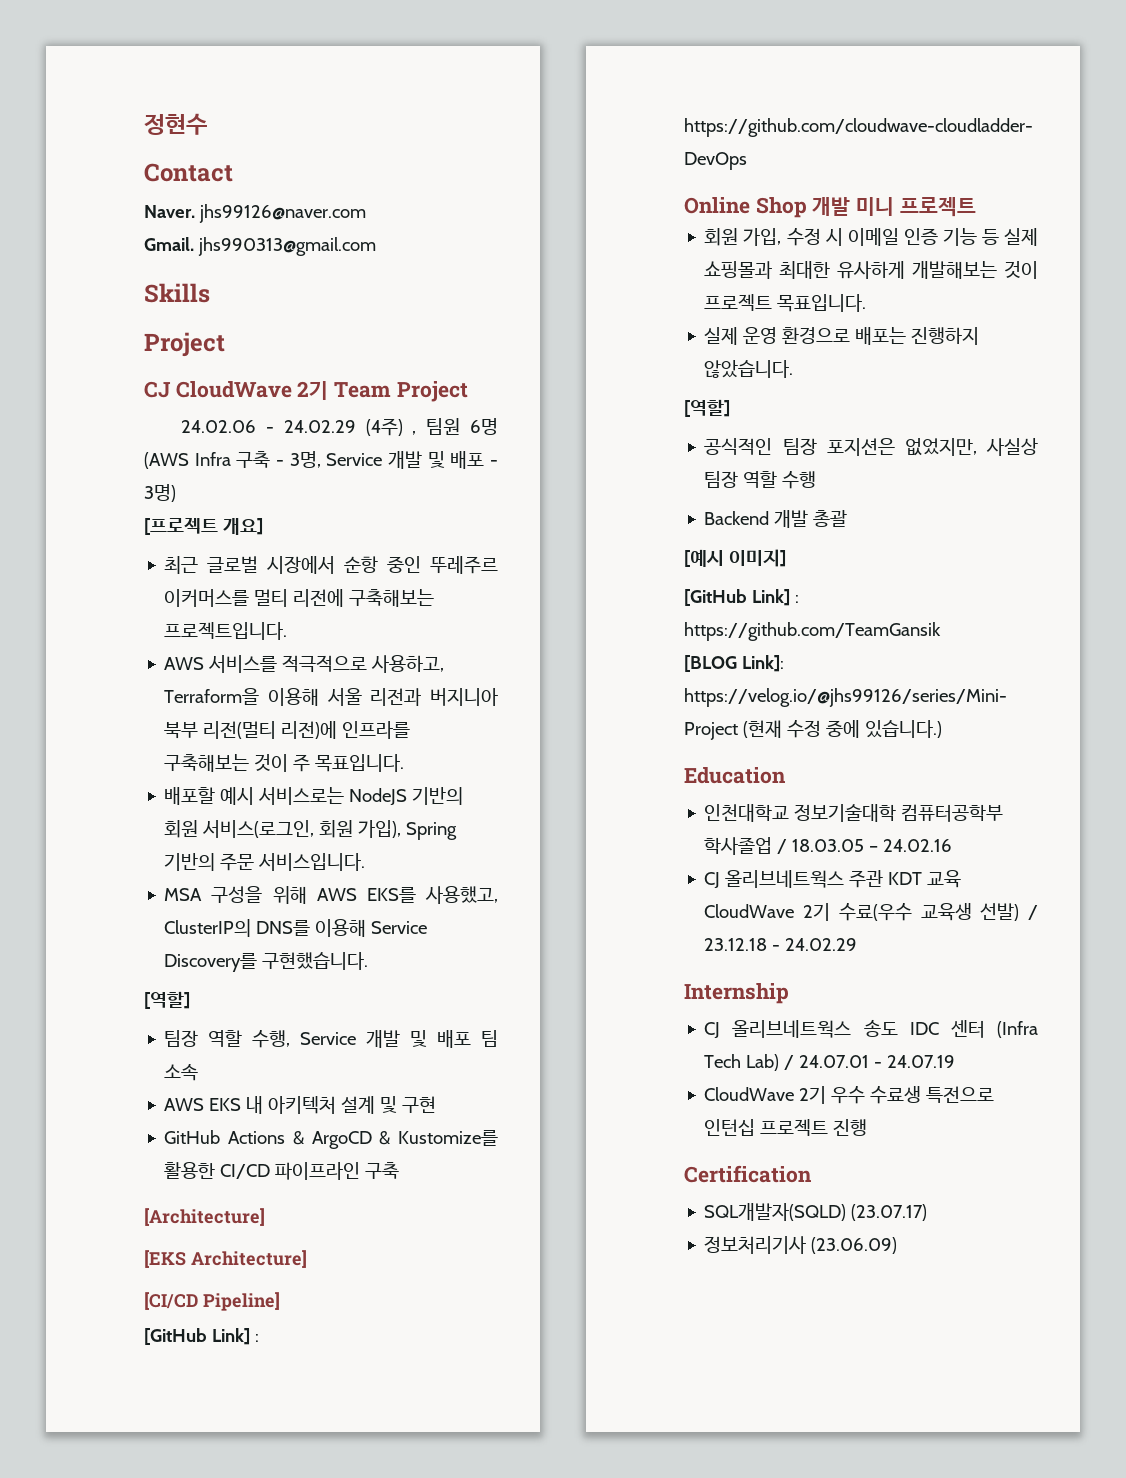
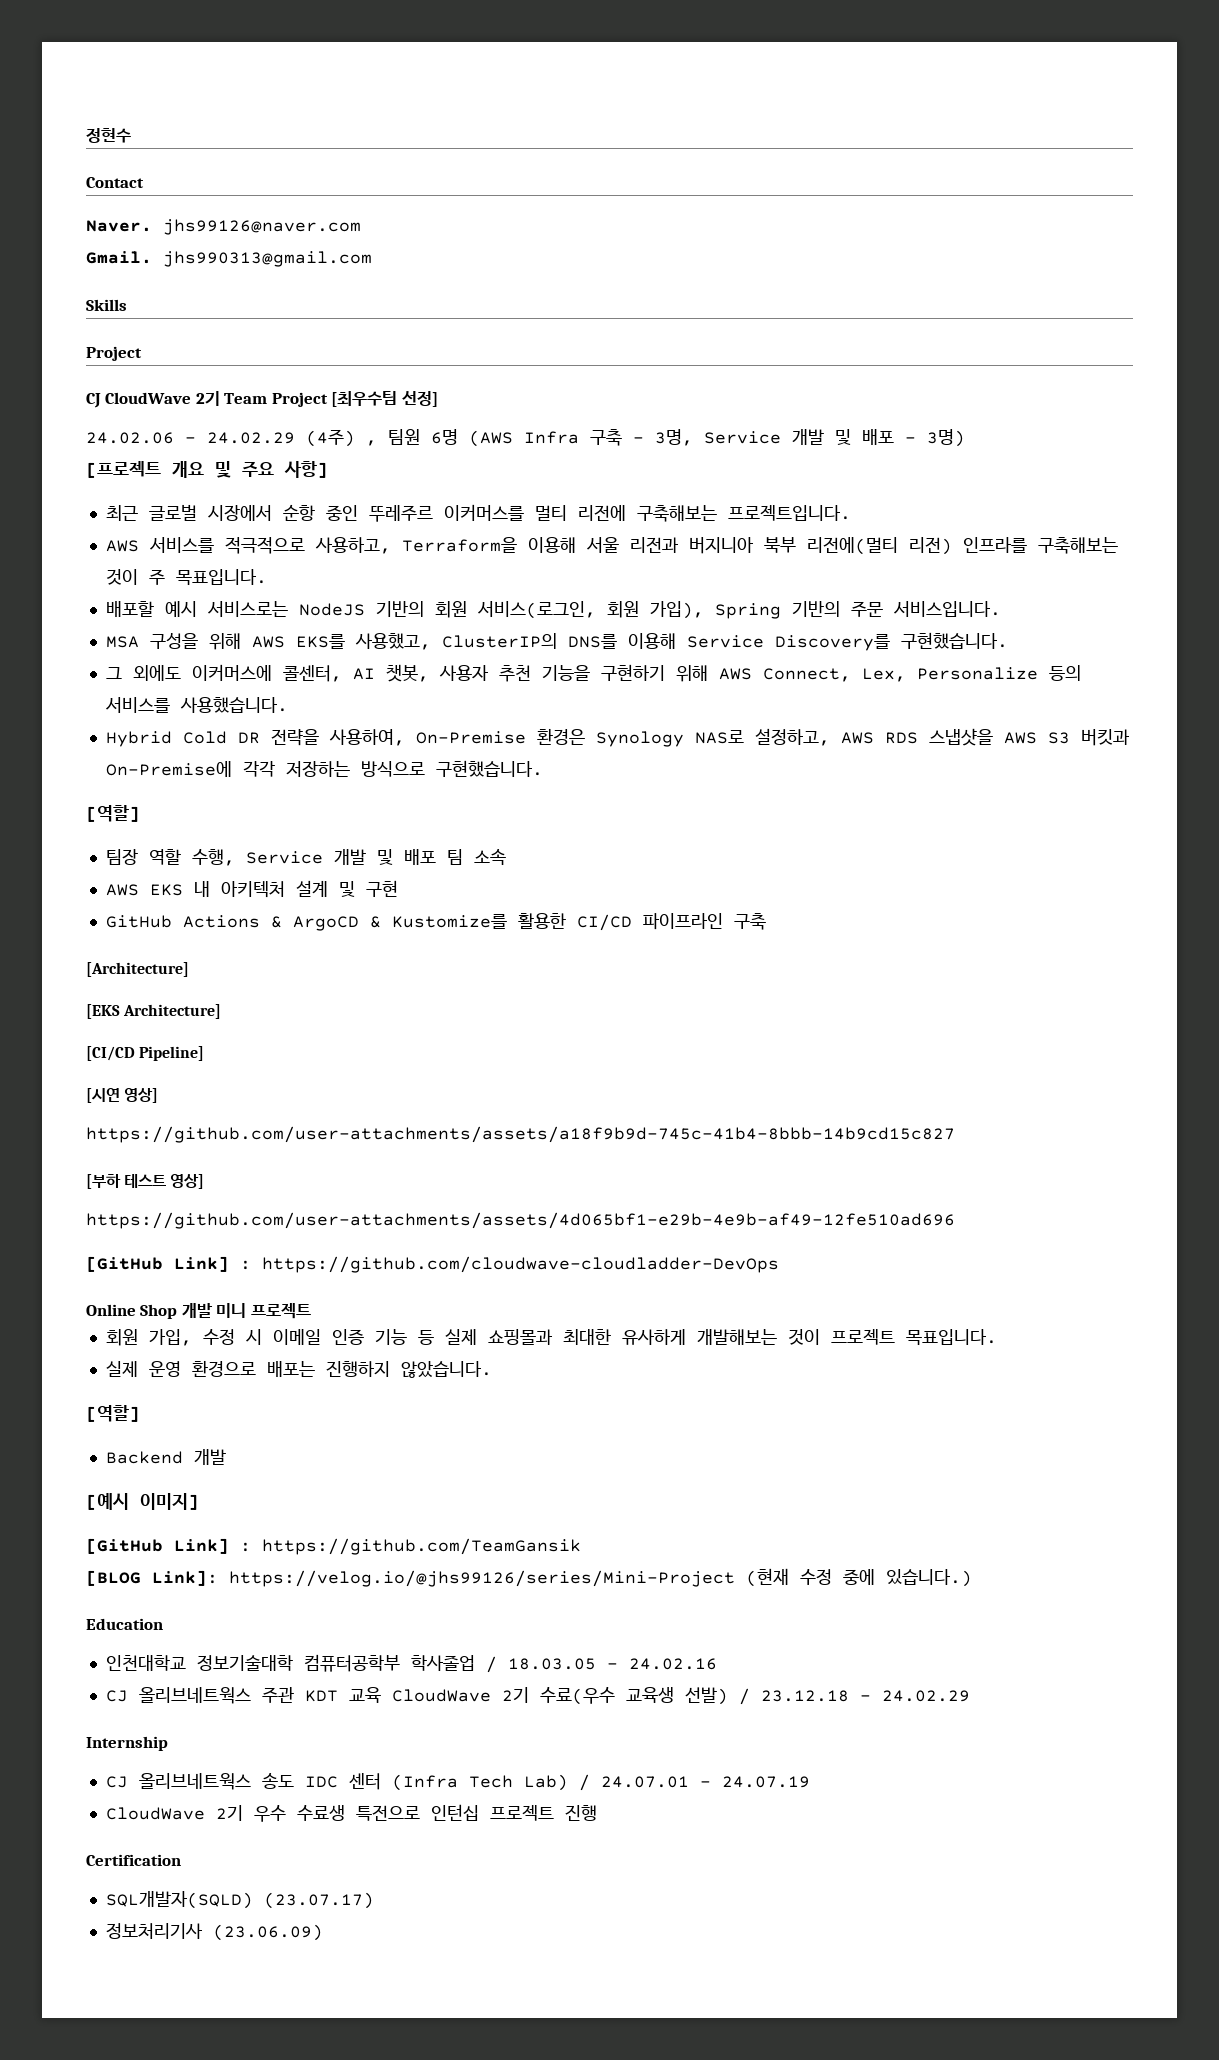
(468, 391) none -> [331,391,438,407] [최우수팀 선정]
[222,518,263,535] 개요] -> [172,461,328,478] 개요 및 주요 사항]
[203,721,338,739] 리전(멀티 리전)에 -> [806,537,952,555] 리전에(멀티 리전)
(369, 961) none -> [105,664,1081,682] [104,697,288,713] [105,728,1130,747] [105,760,543,777] // 그 외에도 이커머스에 콜센터, AI 챗봇, 사용자 추천 기능을 구현하기 위해 AWS Connect, Lex, Personalize 등의 서비스를 사용했습니다. // Hybrid Cold DR 전략을 사용하여, On-Premise 환경은 Synology NAS로 설정하고, AWS RDS 스냅샷을 AWS S3 버킷과 On-Premise에 각각 저장하는 방식으로 구현했습니다.
(280, 1301) none -> [86,1088,159,1103] [86,1126,955,1143] [86,1174,205,1189] [86,1212,955,1229] // [시연 영상] // https://github.com/user-attachments/assets/a18f9b9d-745c-41b4-8bbb-14b9cd15c827 // [부하 테스트 영상] // https://github.com/user-attachments/assets/4d065bf1-e29b-4e9b-af49-12fe510ad696
[704,438,1038,456] [704,471,817,489] // 공식적인 팀장 포지션은 없었지만, 사실상 팀장 역할 수행 -> (140, 1413) none
[813,510,848,527] 총괄 -> (226, 1457) none

